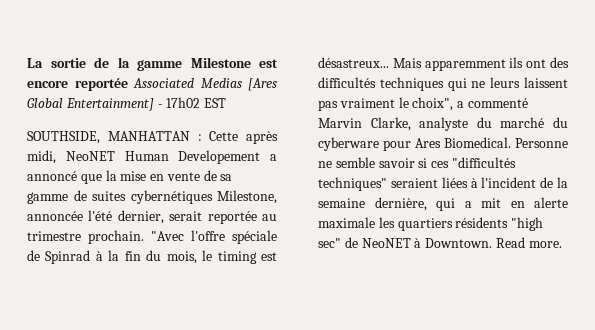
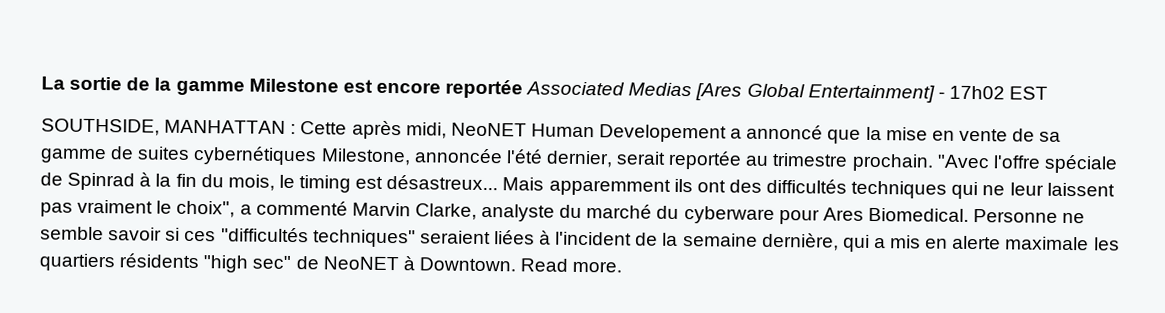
[490,77,521,88] leurs -> [1009,182,1044,196] leur
[481,198,501,208] mit -> [890,235,922,249] mis

